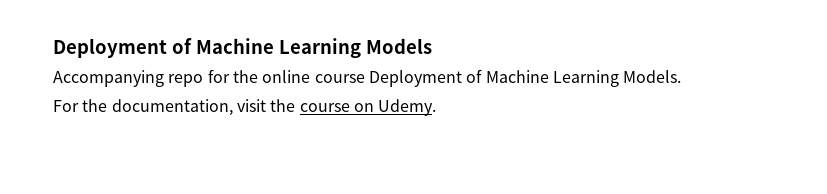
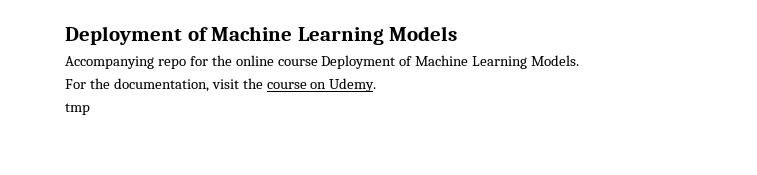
(437, 107) none -> [65,103,90,115] // tmp

